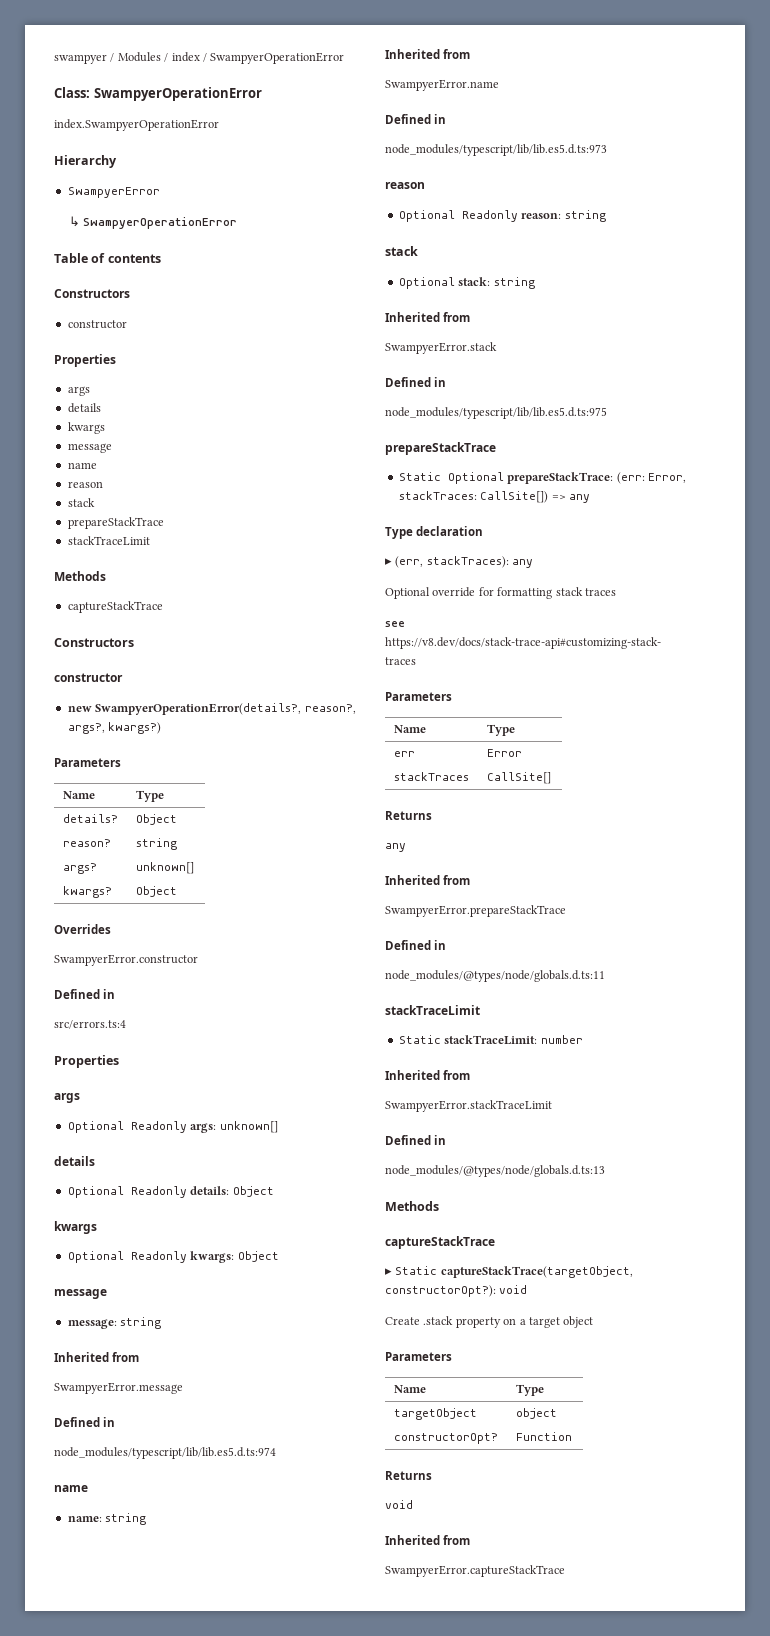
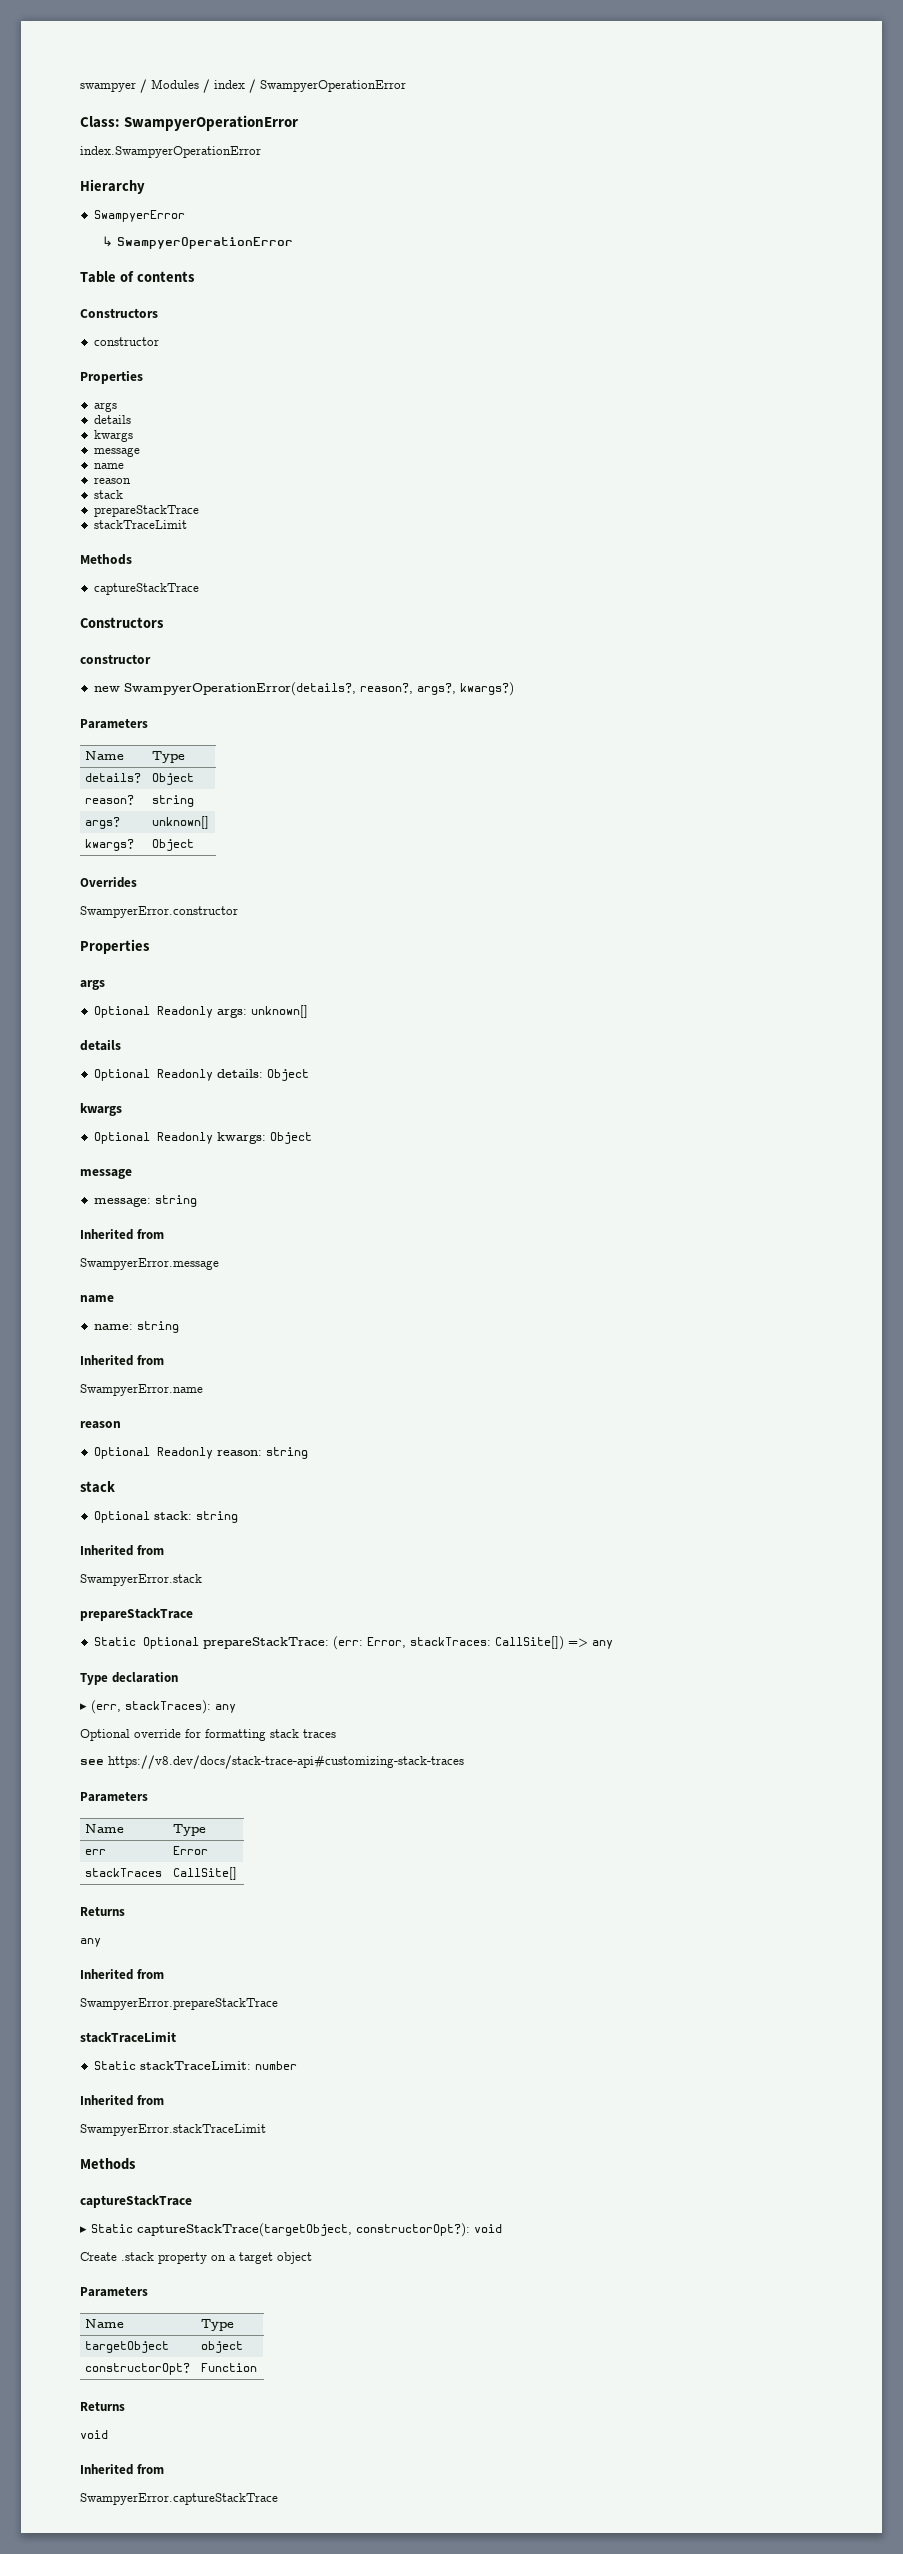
[54,989,116,999] [54,1020,126,1029] // Defined in // src/errors.ts:4 -> (238, 912) none
[54,1417,116,1427] [54,1447,276,1459] // Defined in // node_modules/typescript/lib/lib.es5.d.ts:974 -> (219, 1264) none
[385,114,447,124] [385,144,607,156] // Defined in // node_modules/typescript/lib/lib.es5.d.ts:973 -> (203, 1390) none
[385,377,447,387] [385,407,607,419] // Defined in // node_modules/typescript/lib/lib.es5.d.ts:975 -> (202, 1580) none
[385,940,447,950] [385,970,605,982] // Defined in // node_modules/@types/node/globals.d.ts:11 -> (278, 2004) none
[385,1135,447,1145] [385,1165,605,1177] // Defined in // node_modules/@types/node/globals.d.ts:13 -> (266, 2130) none

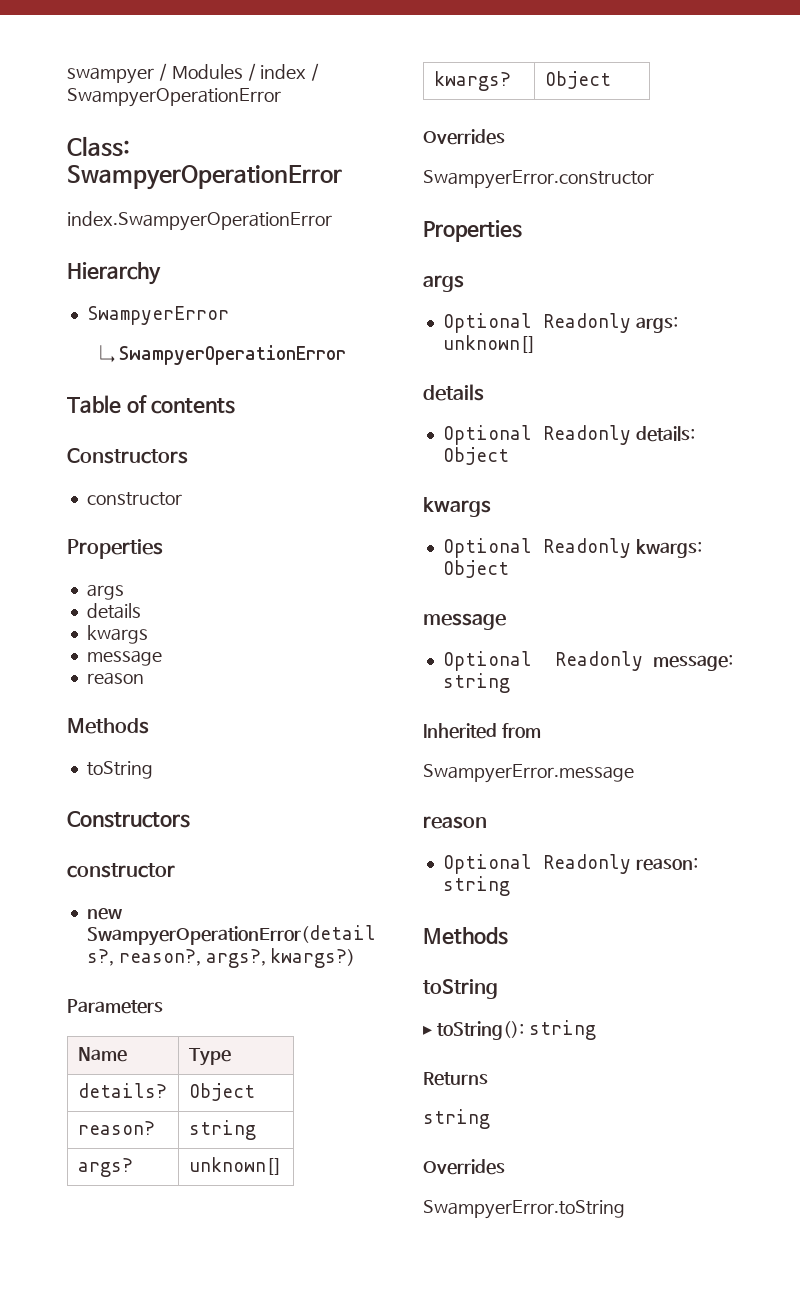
[93,463,124,469] [93,477,131,484] [93,490,123,499] [93,505,199,517] [93,520,187,529] [80,554,132,565] [93,583,199,595] // name // reason // stack // prepareStackTrace // stackTraceLimit // Methods // captureStackTrace -> [86,672,144,685] [67,718,149,734] [86,761,153,779] // reason // Methods // toString
(132, 1174) none -> [442,651,643,671] Optional Readonly
[80,1295,114,1303] [93,1321,179,1333] [80,1355,164,1366] [80,1384,203,1396] // name // name: string // Inherited from // SwampyerError.name -> (634, 773) none
[80,1481,115,1493] [93,1511,238,1523] [80,1545,164,1556] [80,1574,202,1586] [80,1608,193,1621] [93,1636,613,1650] [80,1672,178,1685] [80,1700,236,1714] [80,1729,336,1741] [80,1755,464,1769] [80,1792,148,1802] [85,1824,125,1833] [173,1824,207,1836] [85,1849,107,1855] [173,1846,209,1855] [85,1868,163,1877] [173,1867,238,1880] [80,1907,125,1916] [80,1938,101,1947] [80,1969,164,1980] [80,1998,278,2010] [80,2031,176,2043] [93,2061,297,2070] [80,2095,164,2106] [80,2124,266,2136] [80,2158,136,2170] [80,2195,192,2208] [80,2223,502,2237] [80,2252,312,2264] [80,2287,148,2297] [85,2319,125,2328] [201,2319,235,2331] [85,2341,170,2353] [201,2341,244,2353] [85,2363,191,2375] [201,2363,258,2372] [80,2402,125,2411] [80,2430,108,2439] [80,2464,164,2475] [80,2493,278,2505] stack // Optional stack: string // Inherited from // SwampyerError.stack // prepareStackTrace // Static Optional prepareStackTrace: (err: Error, stackTraces: CallSite[]) => any // Type declaration // ▸ (err, stackTraces): any // Optional override for formatting stack traces // see https://v8.dev/docs/stack-trace-api#customizing-stack-traces // Parameters // Name | Type // err | Error // stackTraces | CallSite[] // Returns // any // Inherited from // SwampyerError.prepareStackTrace // stackTraceLimit // Static stackTraceLimit: number // Inherited from // SwampyerError.stackTraceLimit // Methods // captureStackTrace // ▸ Static captureStackTrace(targetObject, constructorOpt?): void // Create .stack property on a target object // Parameters // Name | Type // targetObject | object // constructorOpt? | Function // Returns // void // Inherited from // SwampyerError.captureStackTrace -> [423,927,508,945] [423,979,498,999] [423,1020,596,1040] [423,1072,488,1086] [423,1109,490,1129] [423,1159,505,1175] [423,1200,625,1219] Methods // toString // ▸ toString(): string // Returns // string // Overrides // SwampyerError.toString

